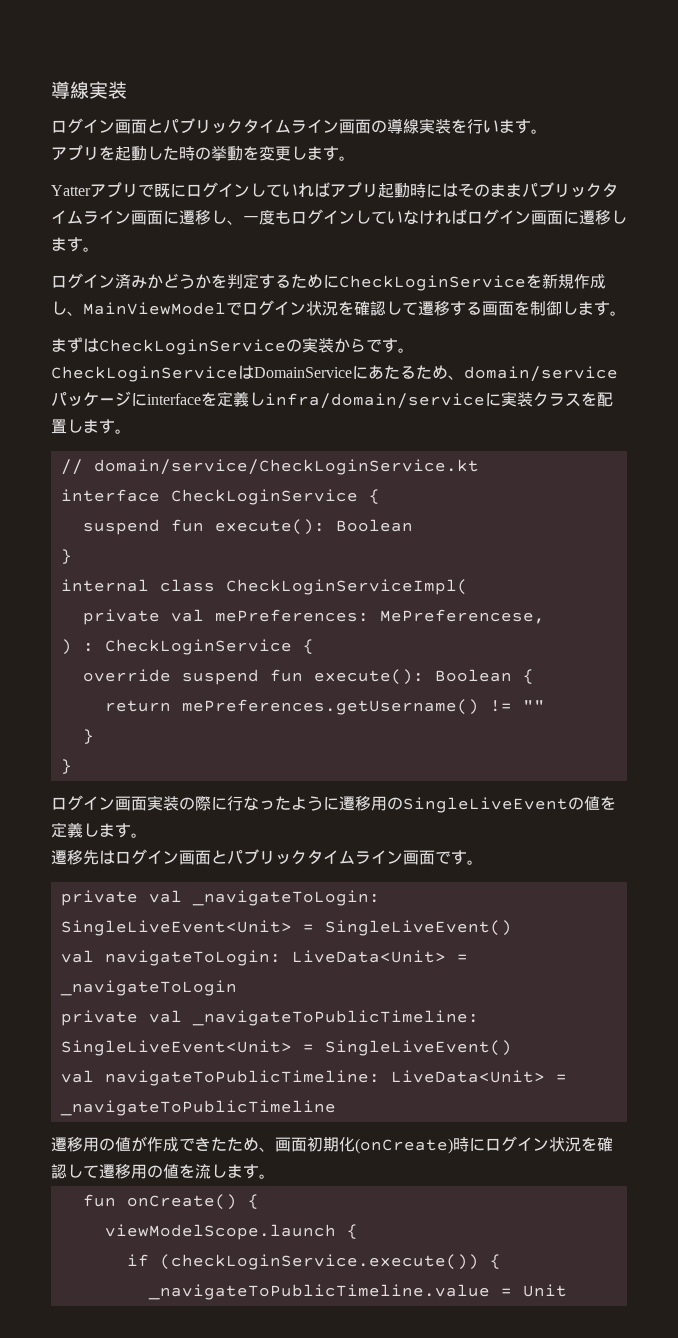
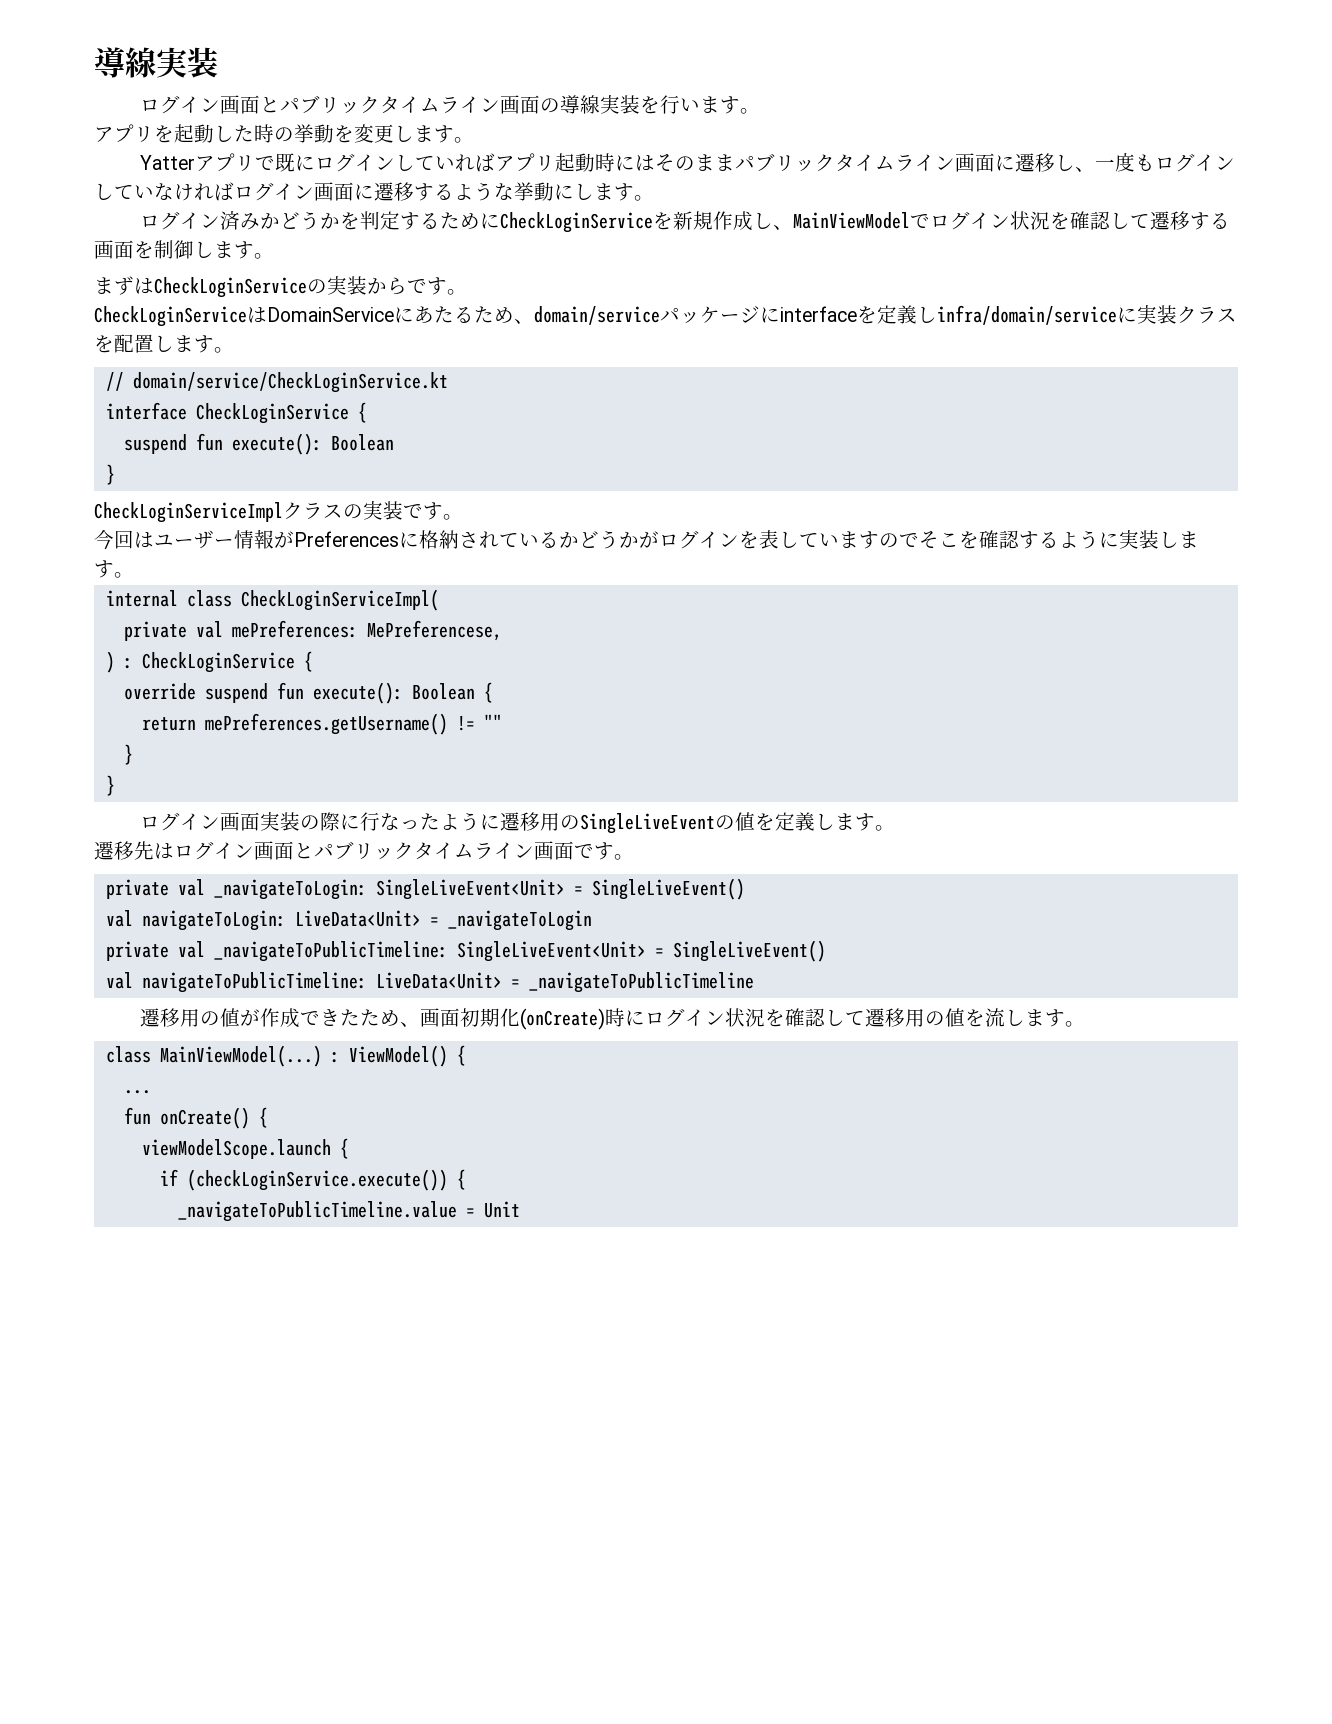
(611, 217) none -> [414,182,574,201] するような挙動に
(72, 556) none -> [94,501,463,523] [94,529,1199,550] [94,560,134,578] // CheckLoginServiceImplクラスの実装です。 // 今回はユーザー情報がPreferencesに格納されているかどうかがログインを表していますのでそこを確認するように実装します。
(275, 1176) none -> [105,1045,466,1067] [123,1090,151,1094] // class MainViewModel(...) : ViewModel() { // ...

